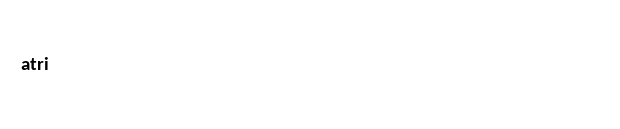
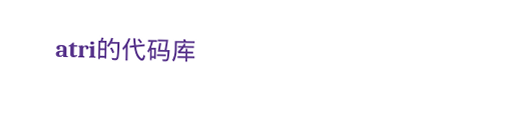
(49, 63) none -> [96,36,197,63] 的代码库

